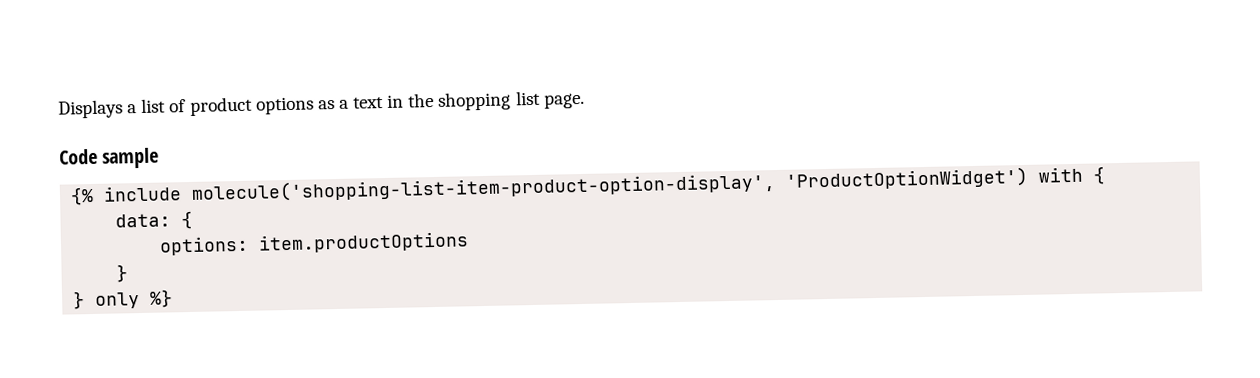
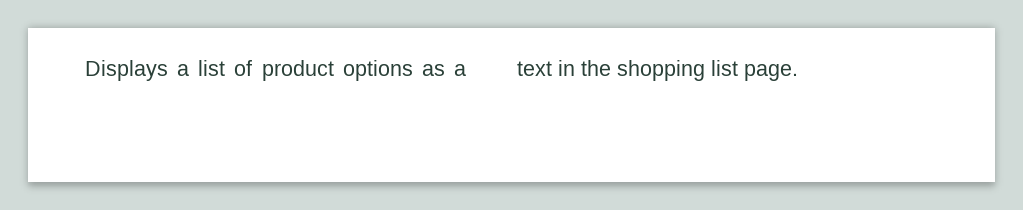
[59,147,160,169] [70,166,1107,206] [115,210,194,230] [159,231,470,256] [116,264,129,283] [72,289,174,310] // Code sample // {% include molecule('shopping-list-item-product-option-display', 'ProductOptionWidget') with { // data: { // options: item.productOptions // } // } only %} -> (798, 72) none

